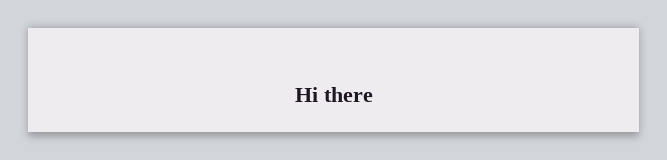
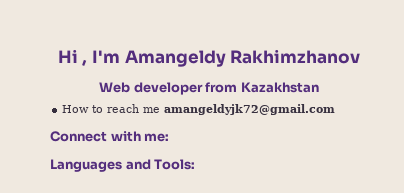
[323,87,373,102] there -> [82,49,361,67] [99,82,319,95] [62,104,336,115] [50,131,170,142] [50,159,196,172] , I'm Amangeldy Rakhimzhanov // Web developer from Kazakhstan // How to reach me amangeldyjk72@gmail.com // Connect with me: // Languages and Tools:

